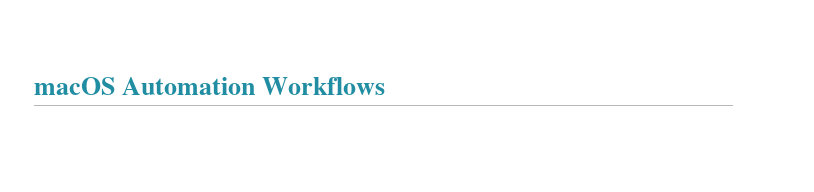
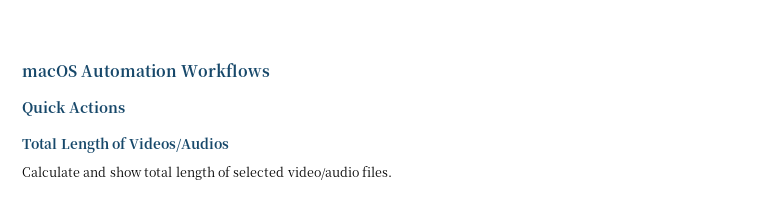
(386, 86) none -> [22,101,125,116] [22,137,229,153] [22,166,392,180] // Quick Actions // Total Length of Videos/Audios // Calculate and show total length of selected video/audio files.

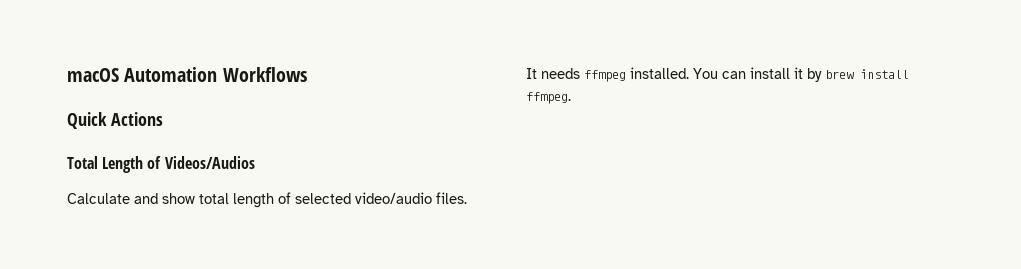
(392, 171) none -> [526,67,909,82] [526,92,571,104] // It needs ffmpeg installed. You can install it by brew install ffmpeg.

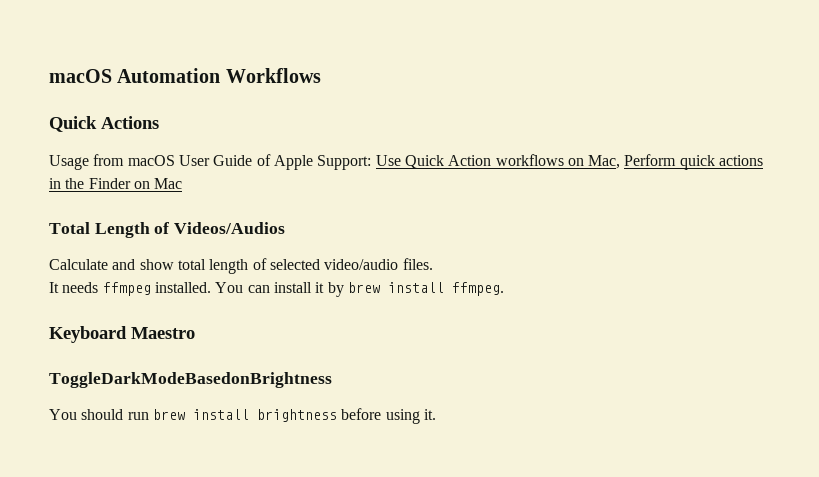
(163, 119) none -> [49,154,764,170] [49,178,183,189] // Usage from macOS User Guide of Apple Support: Use Quick Action workflows on Mac, Perform quick actions in the Finder on Mac
(571, 98) none -> [49,326,195,343] [49,372,332,388] [49,408,436,424] // Keyboard Maestro // ToggleDarkModeBasedonBrightness // You should run brew install brightness before using it.

